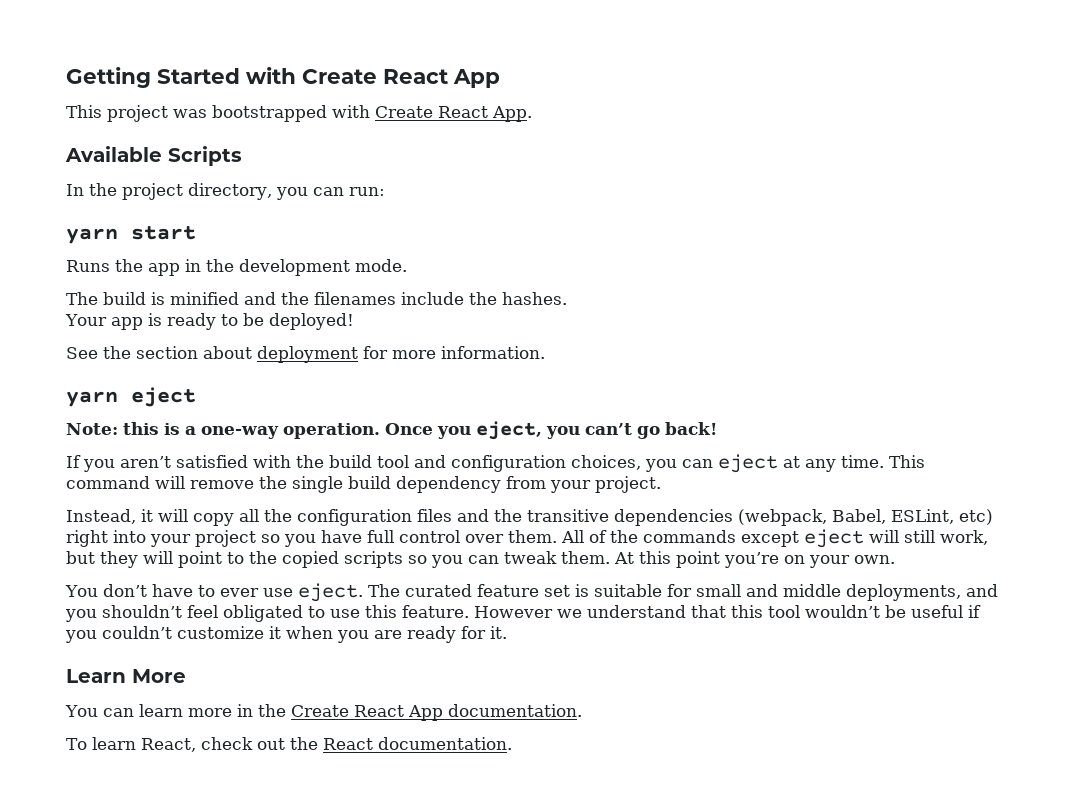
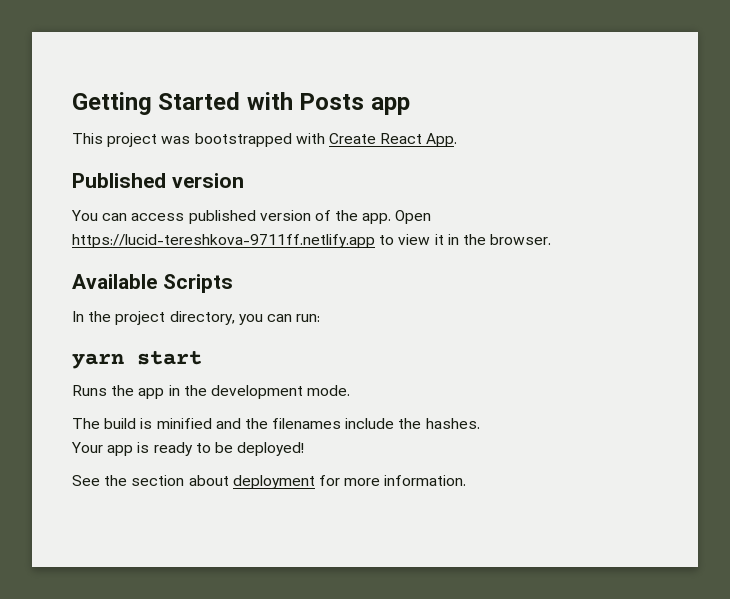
[302,69,500,88] Create React App -> [299,93,410,115] Posts app
(532, 114) none -> [72,173,244,188] [71,210,432,224] [72,234,552,248] // Published version // You can access published version of the app. Open https://lucid-tereshkova-9711ff.netlify.app to view it in the browser.
[66,387,196,407] [66,421,717,440] [66,454,925,473] [66,476,661,493] [66,509,993,526] [66,529,988,548] [66,551,895,568] [65,583,998,602] [65,605,981,622] [65,626,507,643] [66,669,186,683] [65,704,582,721] [66,737,512,752] // yarn eject // Note: this is a one-way operation. Once you eject, you can’t go back! // If you aren’t satisfied with the build tool and configuration choices, you can eject at any time. This command will remove the single build dependency from your project. // Instead, it will copy all the configuration files and the transitive dependencies (webpack, Babel, ESLint, etc) right into your project so you have full control over them. All of the commands except eject will still work, but they will point to the copied scripts so you can tweak them. At this point you’re on your own. // You don’t have to ever use eject. The curated feature set is suitable for small and middle deployments, and you shouldn’t feel obligated to use this feature. However we understand that this tool wouldn’t be useful if you couldn’t customize it when you are ready for it. // Learn More // You can learn more in the Create React App documentation. // To learn React, check out the React documentation. -> (467, 480) none

